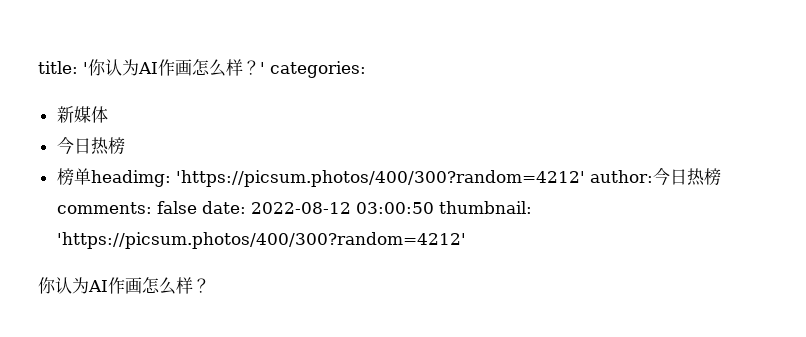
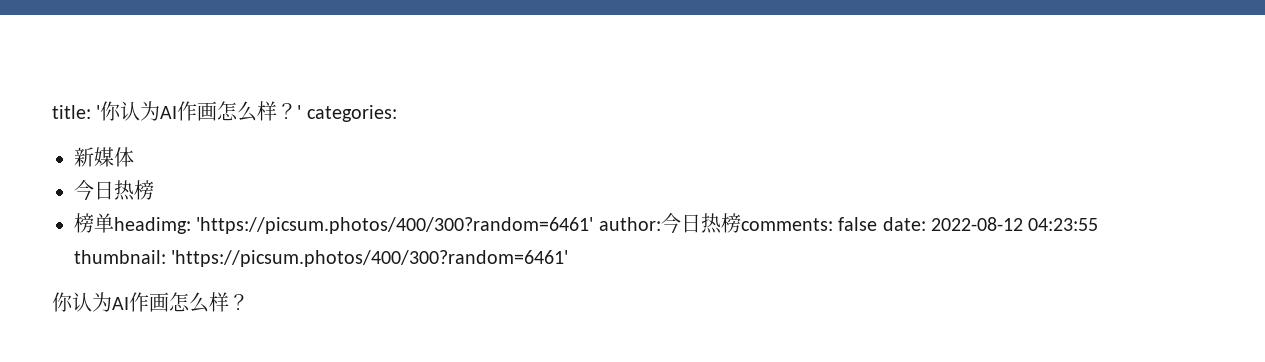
[175,170,585,187] 'https://picsum.photos/400/300?random=4212' -> [196,217,594,234] 'https://picsum.photos/400/300?random=6461'
[355,201,532,214] [56,232,466,249] 03:00:50 thumbnail: 'https://picsum.photos/400/300?random=4212' -> [1028,218,1099,231] [74,250,569,267] 04:23:55 thumbnail: 'https://picsum.photos/400/300?random=6461'

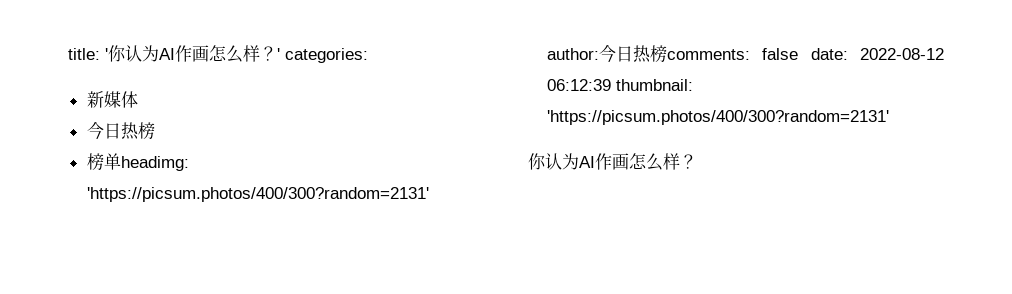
[196,217,594,234] 'https://picsum.photos/400/300?random=6461' -> [86,187,429,202] 'https://picsum.photos/400/300?random=2131'
[1028,218,1099,231] [74,250,569,267] 04:23:55 thumbnail: 'https://picsum.photos/400/300?random=6461' -> [546,79,693,91] [546,110,889,125] 06:12:39 thumbnail: 'https://picsum.photos/400/300?random=2131'

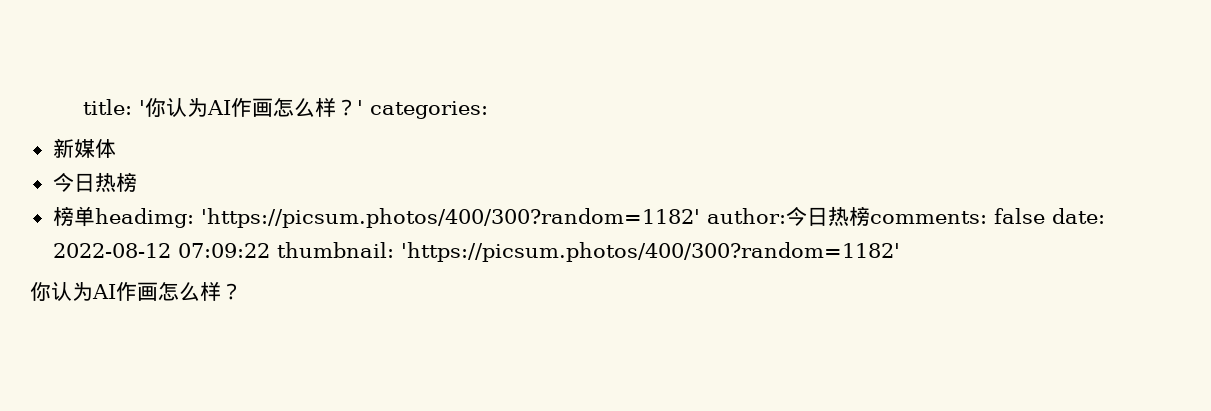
[86,187,429,202] 'https://picsum.photos/400/300?random=2131' -> [200,208,700,228] 'https://picsum.photos/400/300?random=1182'
[546,79,693,91] [546,110,889,125] 06:12:39 thumbnail: 'https://picsum.photos/400/300?random=2131' -> [177,242,900,262] 07:09:22 thumbnail: 'https://picsum.photos/400/300?random=1182'

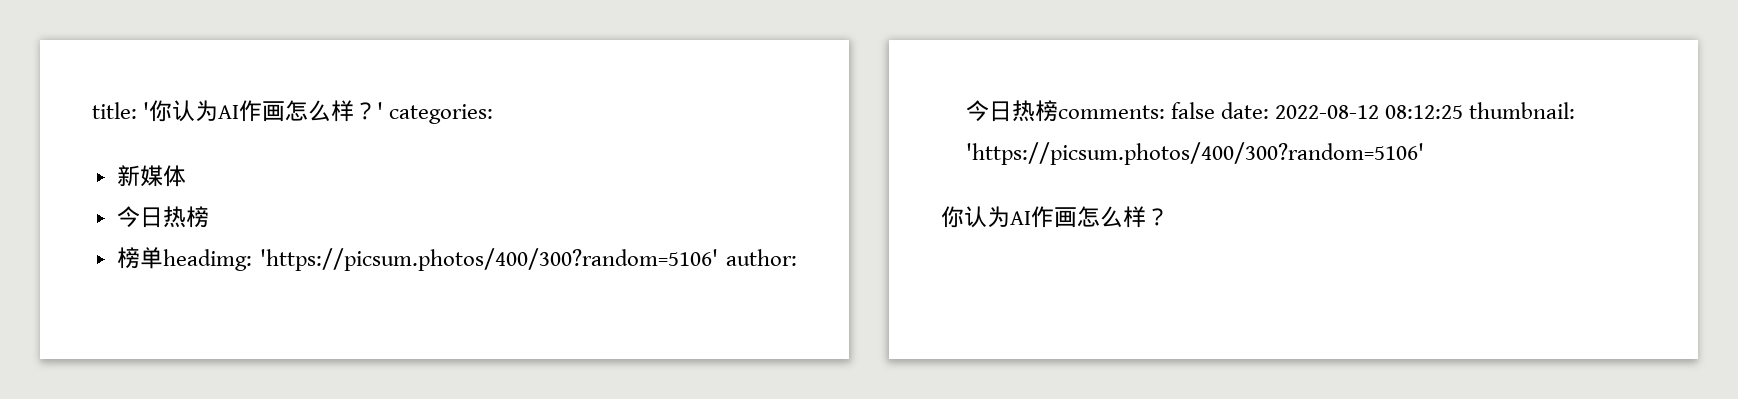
[200,208,700,228] 'https://picsum.photos/400/300?random=1182' -> [259,248,718,271] 'https://picsum.photos/400/300?random=5106'
[177,242,900,262] 07:09:22 thumbnail: 'https://picsum.photos/400/300?random=1182' -> [1385,102,1576,119] [965,142,1424,165] 08:12:25 thumbnail: 'https://picsum.photos/400/300?random=5106'

